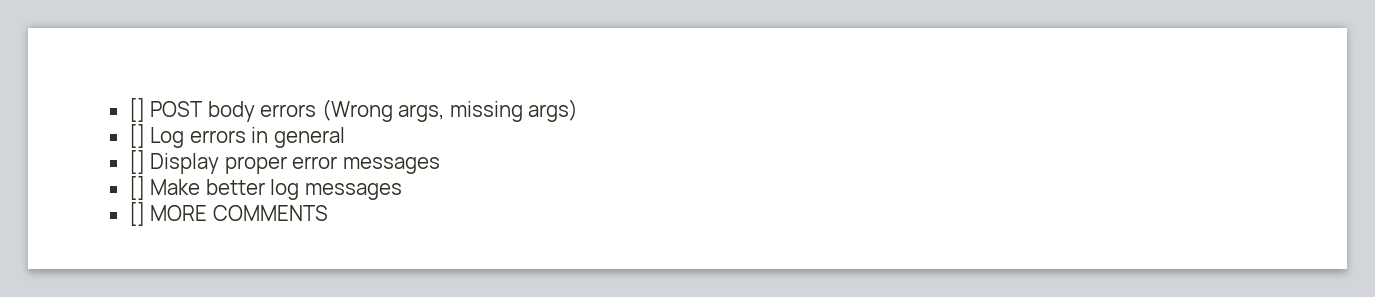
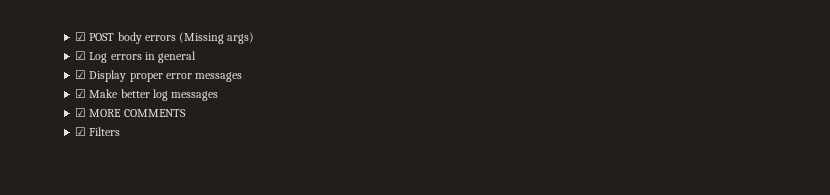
[128,98,145,122] [] -> [75,32,87,41] ☑
[321,99,523,122] (Wrong args, missing -> [179,32,225,44] (Missing
[128,124,145,148] [] -> [75,51,87,60] ☑
[128,150,145,174] [] -> [75,70,87,79] ☑
[128,176,145,200] [] -> [75,89,87,98] ☑
[128,202,145,226] [] -> [75,108,87,117] ☑
(328, 213) none -> [75,127,121,136] // ☑ Filters

